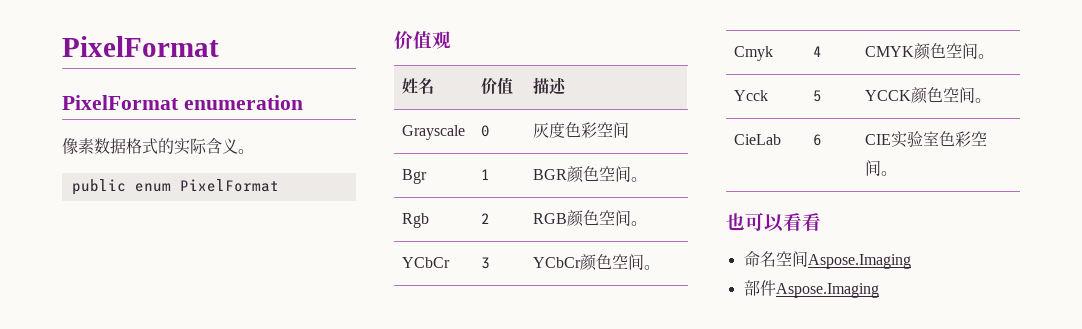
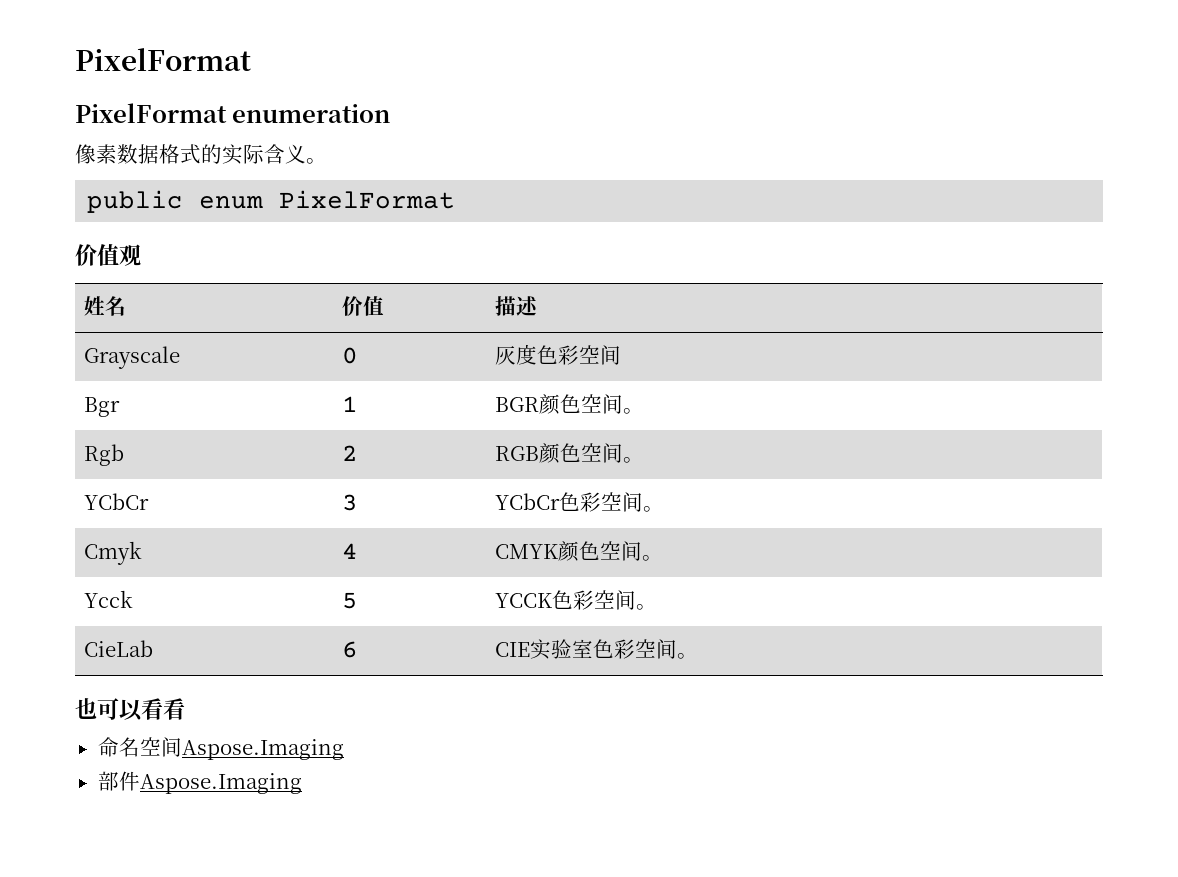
[579,254,612,271] 颜色 -> [558,492,601,512] 色彩
[910,87,943,104] 颜色 -> [551,590,594,610] 色彩

